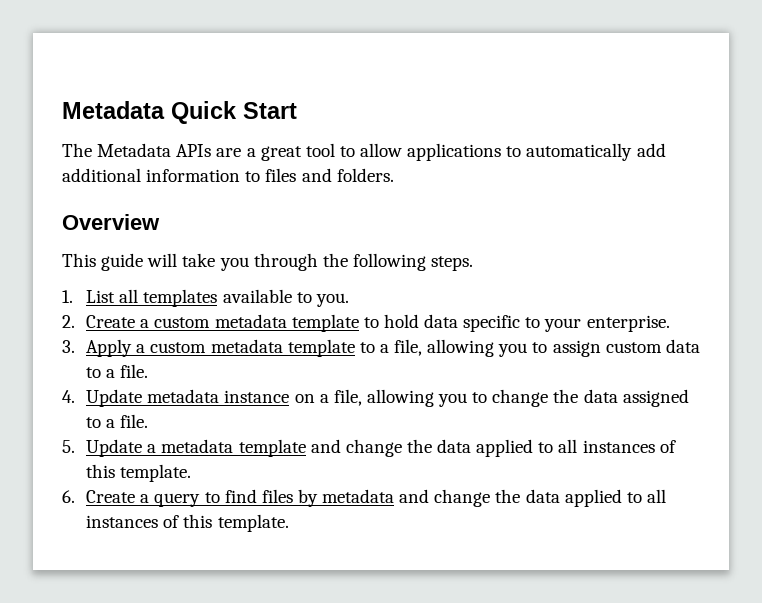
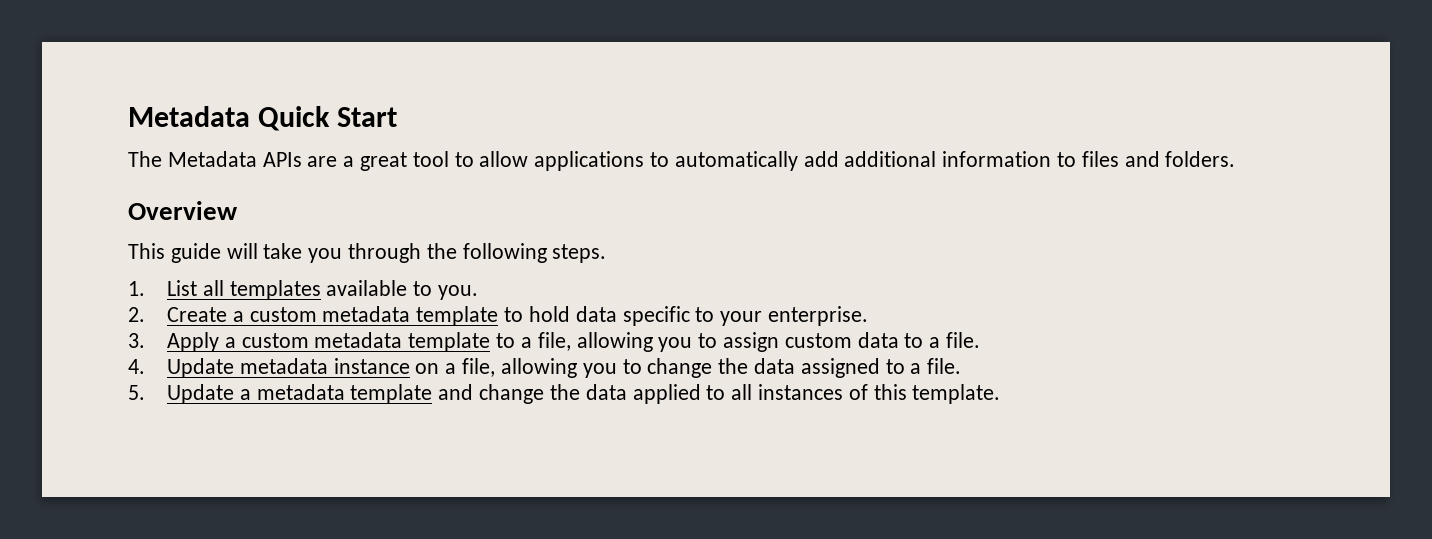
[62,489,666,507] [86,514,289,532] // 6. Create a query to find files by metadata and change the data applied to all instances of this template. -> (1001, 394) none

